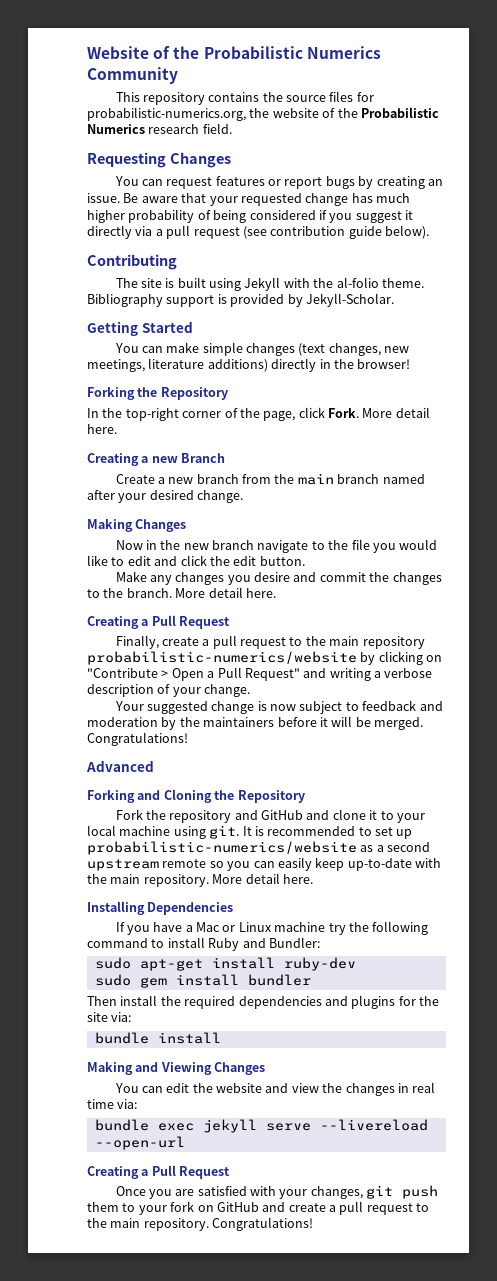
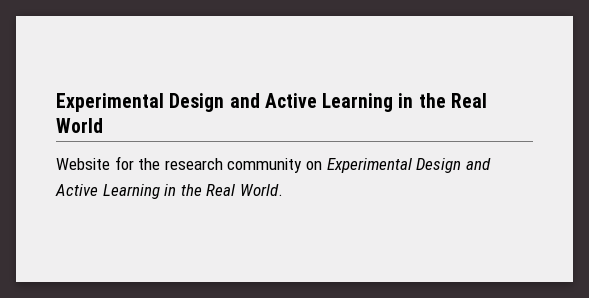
[87,46,381,59] [87,67,178,84] [115,91,374,105] [87,107,439,121] [87,123,232,134] [87,152,231,168] [114,176,443,189] [87,193,410,206] [87,209,413,223] [87,225,429,239] [87,254,177,270] [115,277,424,291] [87,293,394,307] [87,321,193,336] [114,342,410,356] [87,358,411,372] [87,387,228,400] [87,407,430,421] [87,424,117,434] [87,453,226,466] [115,473,425,485] [87,490,244,503] [87,519,187,532] [115,539,438,553] [87,555,305,566] [115,571,442,585] [87,587,276,598] [87,615,231,629] [115,635,425,649] [87,651,443,665] [87,667,433,681] [87,684,251,697] [114,700,443,714] [87,716,423,730] [87,732,188,746] [86,760,154,772] [87,789,305,803] [115,809,425,823] [87,825,413,839] [87,841,431,855] [87,857,441,871] [87,873,313,887] [87,901,234,915] [115,921,429,935] [87,937,320,951] [94,957,356,971] [94,974,311,988] [87,995,439,1009] [87,1012,132,1022] [94,1032,221,1044] [87,1062,266,1075] [114,1082,436,1096] [87,1099,138,1109] [94,1119,428,1133] [94,1136,185,1150] [87,1165,231,1179] [115,1185,439,1199] [87,1201,430,1215] [87,1217,314,1231] Website of the Probabilistic Numerics Community // This repository contains the source files for probabilistic-numerics.org, the website of the Probabilistic Numerics research field. // Requesting Changes // You can request features or report bugs by creating an issue. Be aware that your requested change has much higher probability of being considered if you suggest it directly via a pull request (see contribution guide below). // Contributing // The site is built using Jekyll with the al-folio theme. Bibliography support is provided by Jekyll-Scholar. // Getting Started // You can make simple changes (text changes, new meetings, literature additions) directly in the browser! // Forking the Repository // In the top-right corner of the page, click Fork. More detail here. // Creating a new Branch // Create a new branch from the main branch named after your desired change. // Making Changes // Now in the new branch navigate to the file you would like to edit and click the edit button. // Make any changes you desire and commit the changes to the branch. More detail here. // Creating a Pull Request // Finally, create a pull request to the main repository probabilistic-numerics/website by clicking on "Contribute > Open a Pull Request" and writing a verbose description of your change. // Your suggested change is now subject to feedback and moderation by the maintainers before it will be merged. Congratulations! // Advanced // Forking and Cloning the Repository // Fork the repository and GitHub and clone it to your local machine using git. It is recommended to set up probabilistic-numerics/website as a second upstream remote so you can easily keep up-to-date with the main repository. More detail here. // Installing Dependencies // If you have a Mac or Linux machine try the following command to install Ruby and Bundler: // sudo apt-get install ruby-dev // sudo gem install bundler // Then install the required dependencies and plugins for the site via: // bundle install // Making and Viewing Changes // You can edit the website and view the changes in real time via: // bundle exec jekyll serve --livereload --open-url // Creating a Pull Request // Once you are satisfied with your changes, git push them to your fork on GitHub and create a pull request to the main repository. Congratulations! -> [56,93,487,112] [56,118,103,133] [56,156,491,173] [55,184,283,199] Experimental Design and Active Learning in the Real World // Website for the research community on Experimental Design and Active Learning in the Real World.

